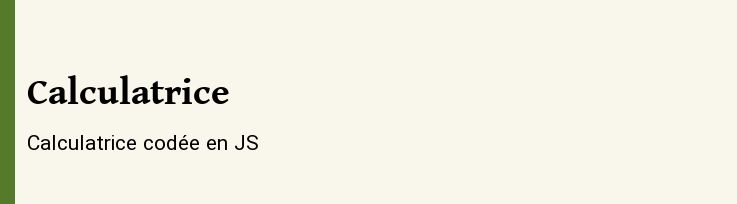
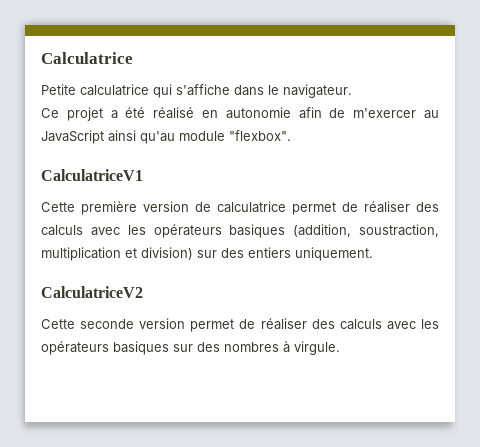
[27,135,259,150] Calculatrice codée en JS -> [41,84,352,98] [41,107,440,121] [41,130,291,144] [41,169,143,181] [41,201,439,215] [41,224,439,238] [41,247,373,261] [41,286,143,298] [41,318,439,332] [41,341,340,355] Petite calculatrice qui s'affiche dans le navigateur. // Ce projet a été réalisé en autonomie afin de m'exercer au JavaScript ainsi qu'au module "flexbox". // CalculatriceV1 // Cette première version de calculatrice permet de réaliser des calculs avec les opérateurs basiques (addition, soustraction, multiplication et division) sur des entiers uniquement. // CalculatriceV2 // Cette seconde version permet de réaliser des calculs avec les opérateurs basiques sur des nombres à virgule.

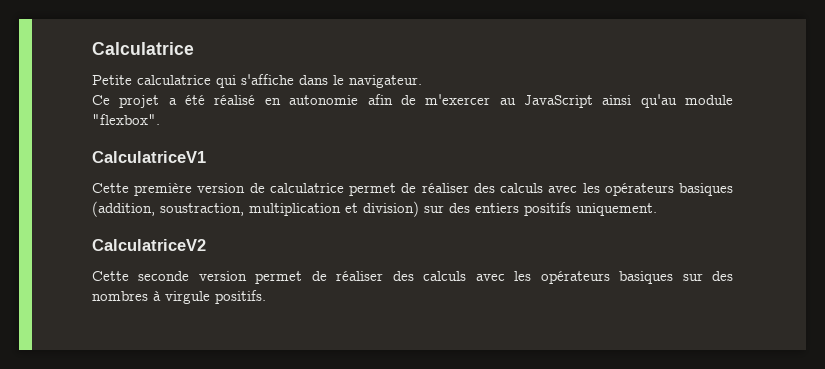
(291, 252) none -> [524,202,571,216] positifs
[294,341,340,355] virgule. -> [165,290,266,304] virgule positifs.

